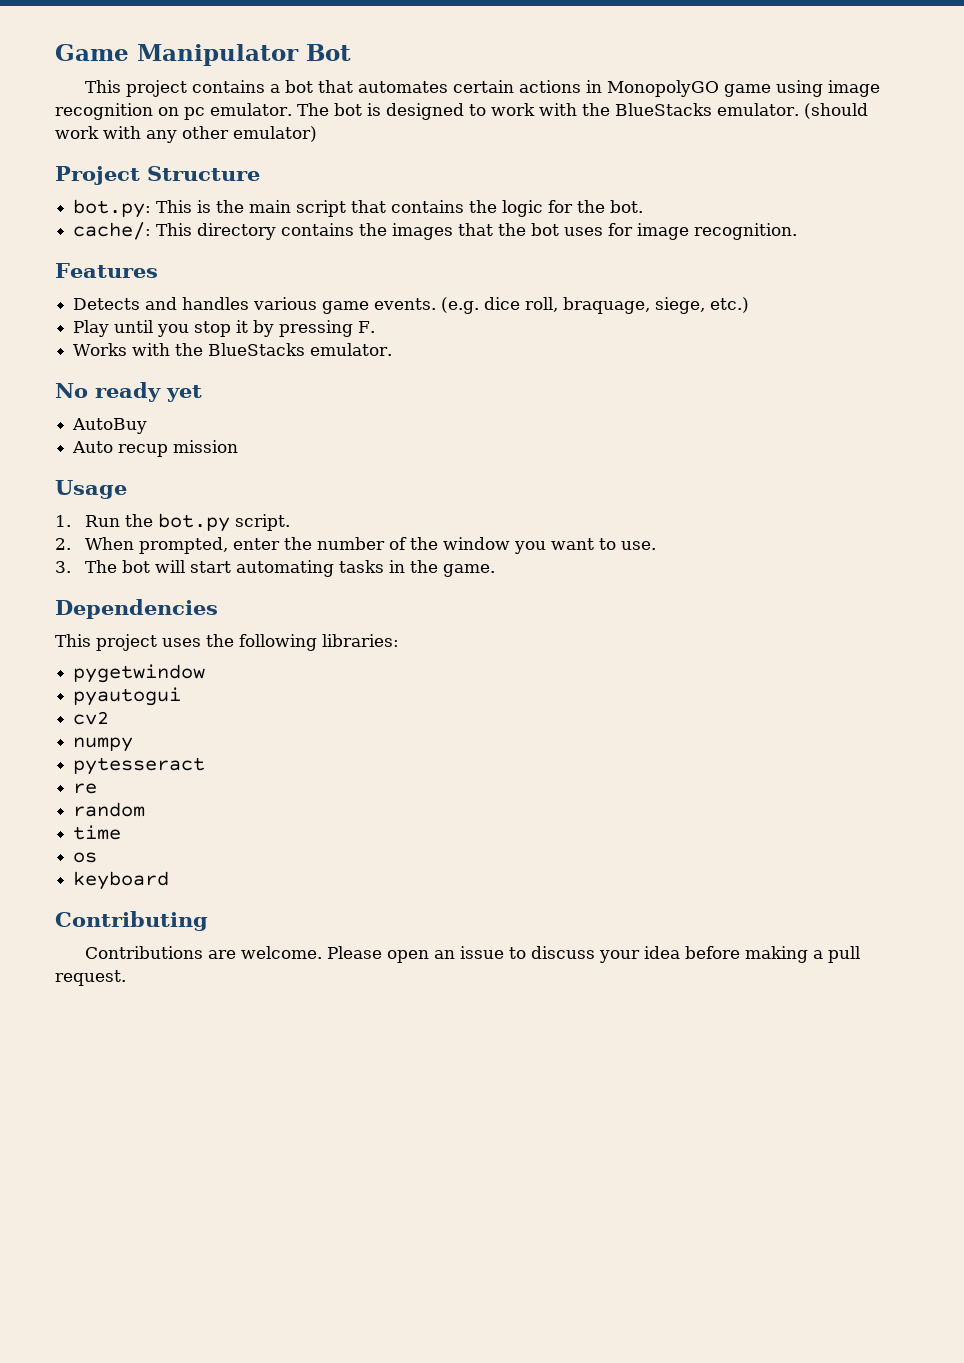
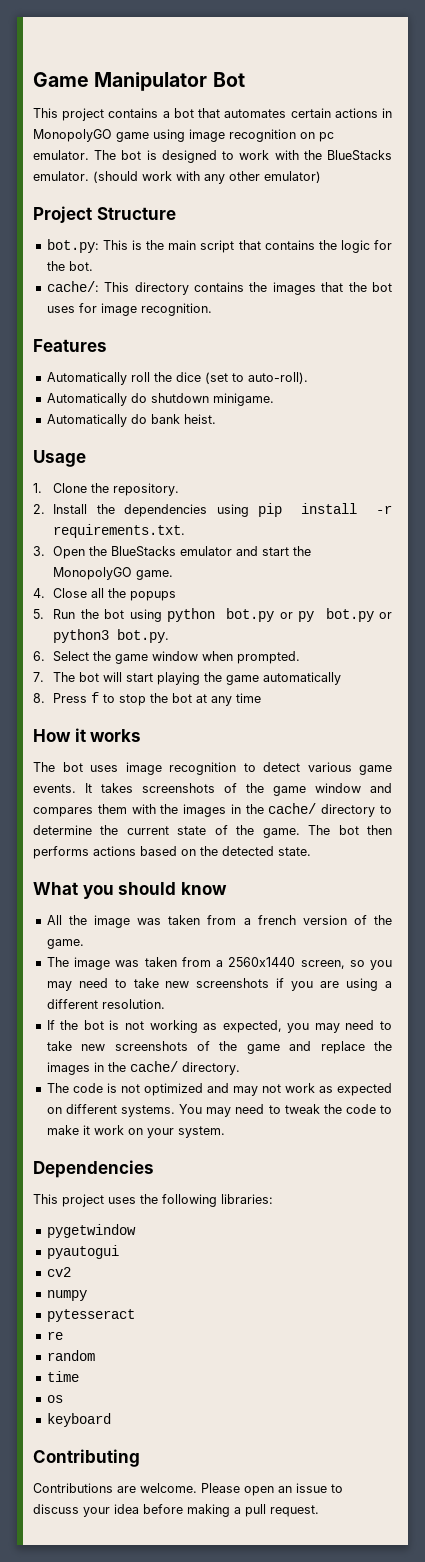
[73,297,750,314] [73,320,376,337] [73,343,393,356] [55,382,202,402] [72,418,148,434] [72,440,239,457] [55,480,127,499] [55,513,291,532] [55,537,657,554] [55,560,496,577] Detects and handles various game events. (e.g. dice roll, braquage, siege, etc.) // Play until you stop it by pressing F. // Works with the BlueStacks emulator. // No ready yet // AutoBuy // Auto recup mission // Usage // 1. Run the bot.py script. // 2. When prompted, enter the number of the window you want to use. // 3. The bot will start automating tasks in the game. -> [46,372,308,385] [46,393,274,406] [46,414,216,427] [33,450,86,467] [33,483,180,496] [33,503,392,517] [53,524,186,538] [33,546,312,559] [53,567,174,580] [33,588,177,601] [33,608,392,622] [53,629,170,643] [33,651,301,664] [33,672,342,685] [33,692,262,706] [33,728,142,742] [33,762,392,775] [33,783,392,796] [33,803,392,817] [33,825,393,838] [33,846,311,859] [33,882,227,899] [46,915,392,928] [46,939,84,949] [46,957,392,970] [46,978,393,991] [46,999,165,1009] [46,1020,392,1033] [46,1041,392,1054] [46,1061,240,1075] [46,1083,392,1096] [46,1104,392,1117] [46,1125,225,1138] Automatically roll the dice (set to auto-roll). // Automatically do shutdown minigame. // Automatically do bank heist. // Usage // 1. Clone the repository. // 2. Install the dependencies using pip install -r requirements.txt. // 3. Open the BlueStacks emulator and start the MonopolyGO game. // 4. Close all the popups // 5. Run the bot using python bot.py or py bot.py or python3 bot.py. // 6. Select the game window when prompted. // 7. The bot will start playing the game automatically // 8. Press f to stop the bot at any time // How it works // The bot uses image recognition to detect various game events. It takes screenshots of the game window and compares them with the images in the cache/ directory to determine the current state of the game. The bot then performs actions based on the detected state. // What you should know // All the image was taken from a french version of the game. // The image was taken from a 2560x1440 screen, so you may need to take new screenshots if you are using a different resolution. // If the bot is not working as expected, you may need to take new screenshots of the game and replace the images in the cache/ directory. // The code is not optimized and may not work as expected on different systems. You may need to tweak the code to make it work on your system.

